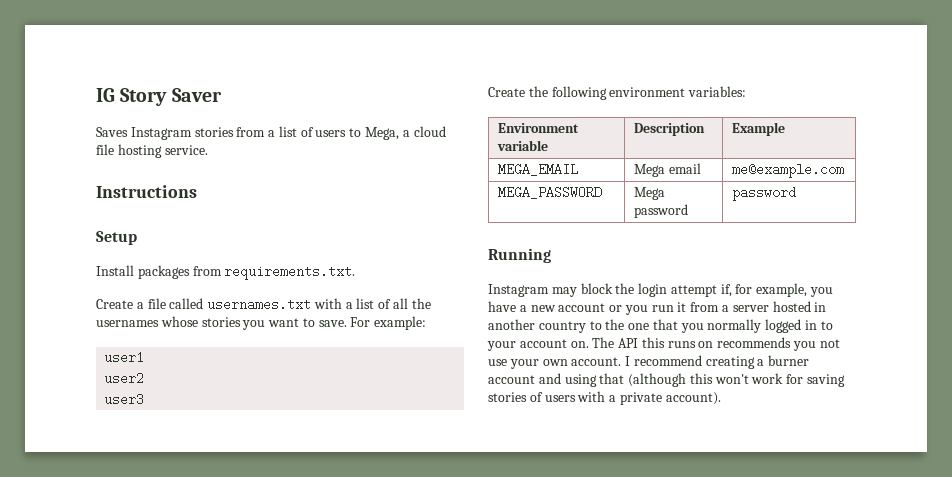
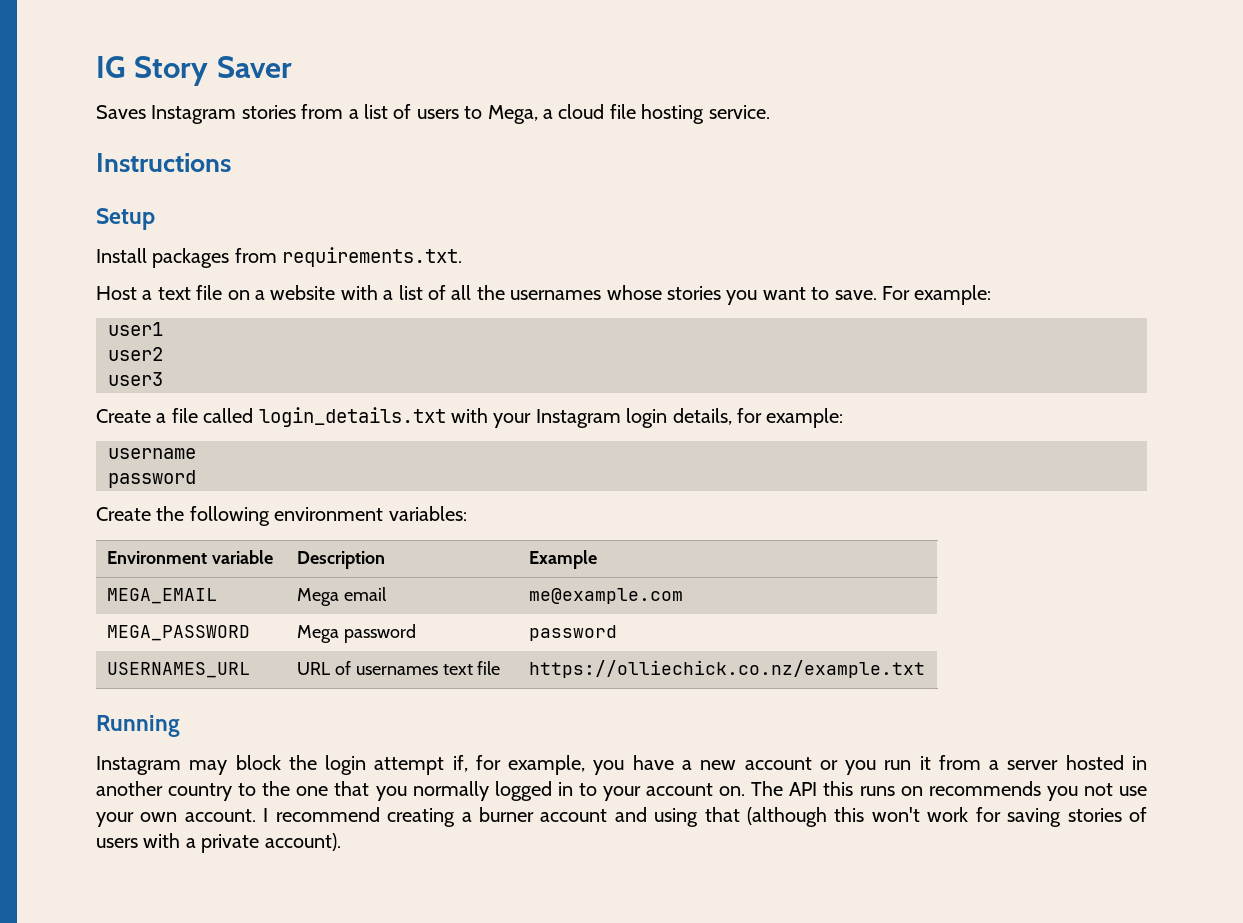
[96,298,312,311] Create a file called usernames.txt -> [96,285,336,300] Host a text file on a website
(145, 399) none -> [96,407,844,428] [108,448,196,459] [108,470,196,488] // Create a file called login_details.txt with your Instagram login details, for example: // username // password
(796, 193) none -> [106,662,250,678] [296,661,501,675] [528,660,925,678] // USERNAMES_URL | URL of usernames text file | https://olliechick.co.nz/example.txt

